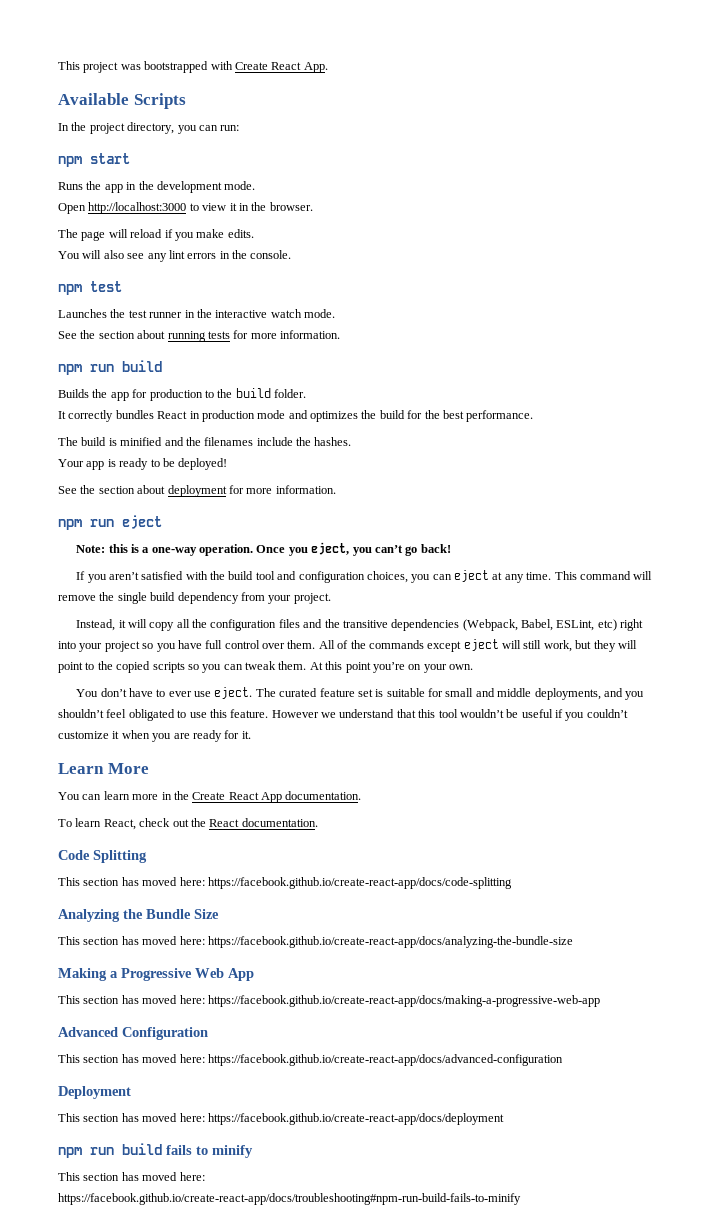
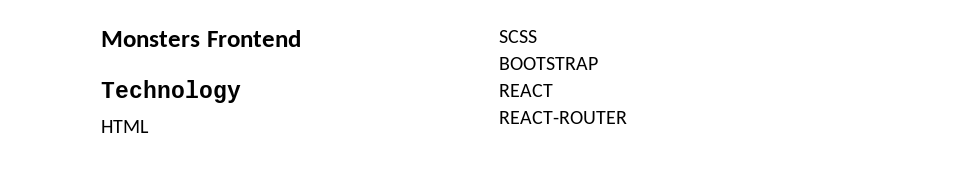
[58,61,328,73] [58,93,186,109] [58,122,240,134] [58,153,130,167] [58,181,256,193] [58,202,313,214] [58,229,254,241] [58,250,292,262] [58,281,122,295] [58,309,335,318] [58,330,340,342] [58,360,162,375] [58,388,306,401] [58,410,534,422] [58,437,352,446] [58,458,228,470] [58,485,336,497] [58,515,162,530] [76,542,451,556] [76,570,653,583] [58,592,331,604] [76,619,644,631] [58,639,637,652] [58,661,473,673] [76,687,645,700] [58,709,628,721] [58,730,251,742] [58,763,149,774] [58,791,362,803] [58,818,318,830] [58,850,147,863] [58,877,512,889] [58,909,219,922] [58,936,573,948] [58,968,254,981] [58,995,600,1007] [58,1027,208,1040] [58,1054,563,1066] [58,1086,131,1099] [58,1113,504,1125] [58,1143,253,1158] [58,1172,205,1181] [58,1193,521,1205] This project was bootstrapped with Create React App. // Available Scripts // In the project directory, you can run: // npm start // Runs the app in the development mode. // Open http://localhost:3000 to view it in the browser. // The page will reload if you make edits. // You will also see any lint errors in the console. // npm test // Launches the test runner in the interactive watch mode. // See the section about running tests for more information. // npm run build // Builds the app for production to the build folder. // It correctly bundles React in production mode and optimizes the build for the best performance. // The build is minified and the filenames include the hashes. // Your app is ready to be deployed! // See the section about deployment for more information. // npm run eject // Note: this is a one-way operation. Once you eject, you can’t go back! // If you aren’t satisfied with the build tool and configuration choices, you can eject at any time. This command will remove the single build dependency from your project. // Instead, it will copy all the configuration files and the transitive dependencies (Webpack, Babel, ESLint, etc) right into your project so you have full control over them. All of the commands except eject will still work, but they will point to the copied scripts so you can tweak them. At this point you’re on your own. // You don’t have to ever use eject. The curated feature set is suitable for small and middle deployments, and you shouldn’t feel obligated to use this feature. However we understand that this tool wouldn’t be useful if you couldn’t customize it when you are ready for it. // Learn More // You can learn more in the Create React App documentation. // To learn React, check out the React documentation. // Code Splitting // This section has moved here: https://facebook.github.io/create-react-app/docs/code-splitting // Analyzing the Bundle Size // This section has moved here: https://facebook.github.io/create-react-app/docs/analyzing-the-bundle-size // Making a Progressive Web App // This section has moved here: https://facebook.github.io/create-react-app/docs/making-a-progressive-web-app // Advanced Configuration // This section has moved here: https://facebook.github.io/create-react-app/docs/advanced-configuration // Deployment // This section has moved here: https://facebook.github.io/create-react-app/docs/deployment // npm run build fails to minify // This section has moved here: https://facebook.github.io/create-react-app/docs/troubleshooting#npm-run-build-fails-to-minify -> [101,30,301,47] [101,80,241,103] [101,120,149,133] [499,30,537,43] [499,57,598,70] [499,84,553,97] [499,111,627,124] Monsters Frontend // Technology // HTML // SCSS // BOOTSTRAP // REACT // REACT-ROUTER

